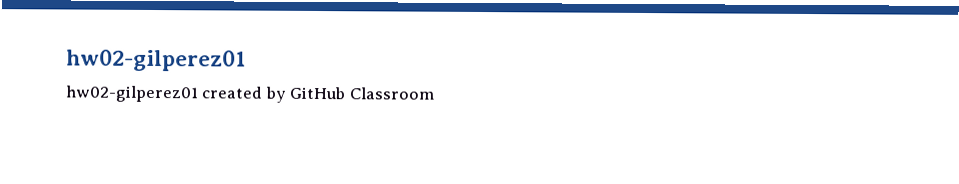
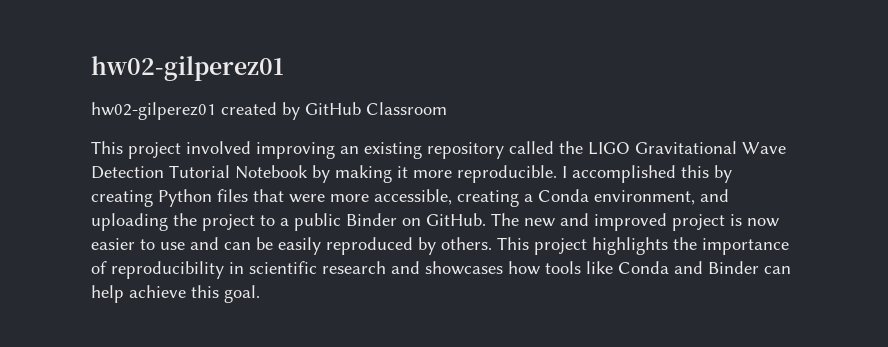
(435, 93) none -> [91,141,786,159] [91,165,732,183] [91,189,729,207] [91,213,779,231] [91,237,789,255] [91,261,791,279] [91,285,260,303] // This project involved improving an existing repository called the LIGO Gravitational Wave Detection Tutorial Notebook by making it more reproducible. I accomplished this by creating Python files that were more accessible, creating a Conda environment, and uploading the project to a public Binder on GitHub. The new and improved project is now easier to use and can be easily reproduced by others. This project highlights the importance of reproducibility in scientific research and showcases how tools like Conda and Binder can help achieve this goal.

